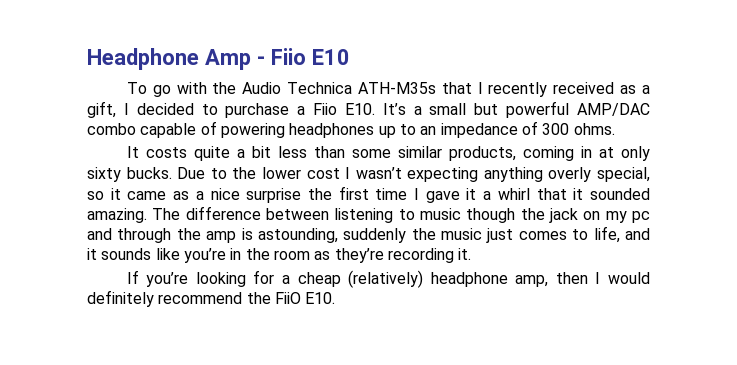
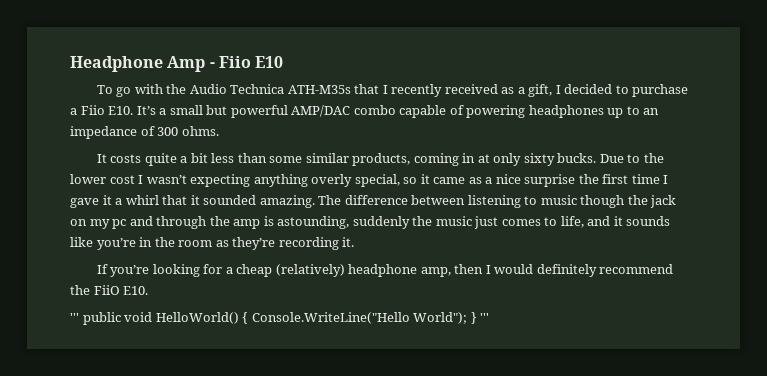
(336, 298) none -> [70,312,490,325] // ''' public void HelloWorld() { Console.WriteLine("Hello World"); } '''

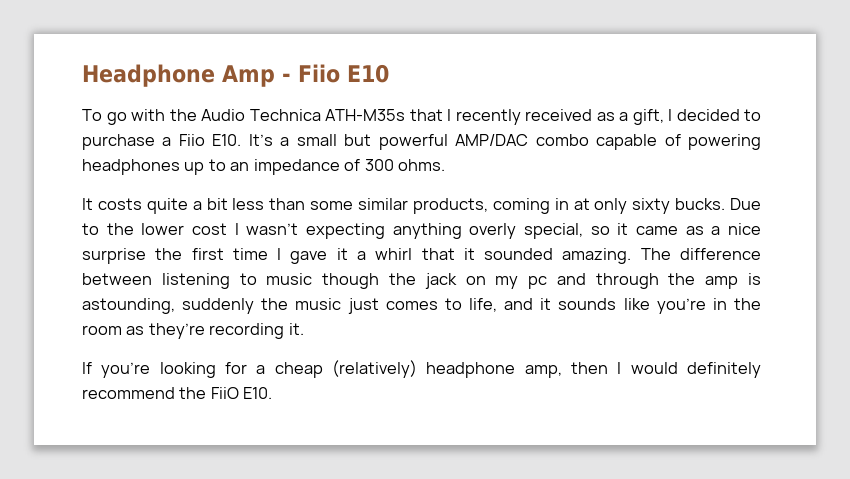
[70,312,490,325] // ''' public void HelloWorld() { Console.WriteLine("Hello World"); } ''' -> (273, 393) none

